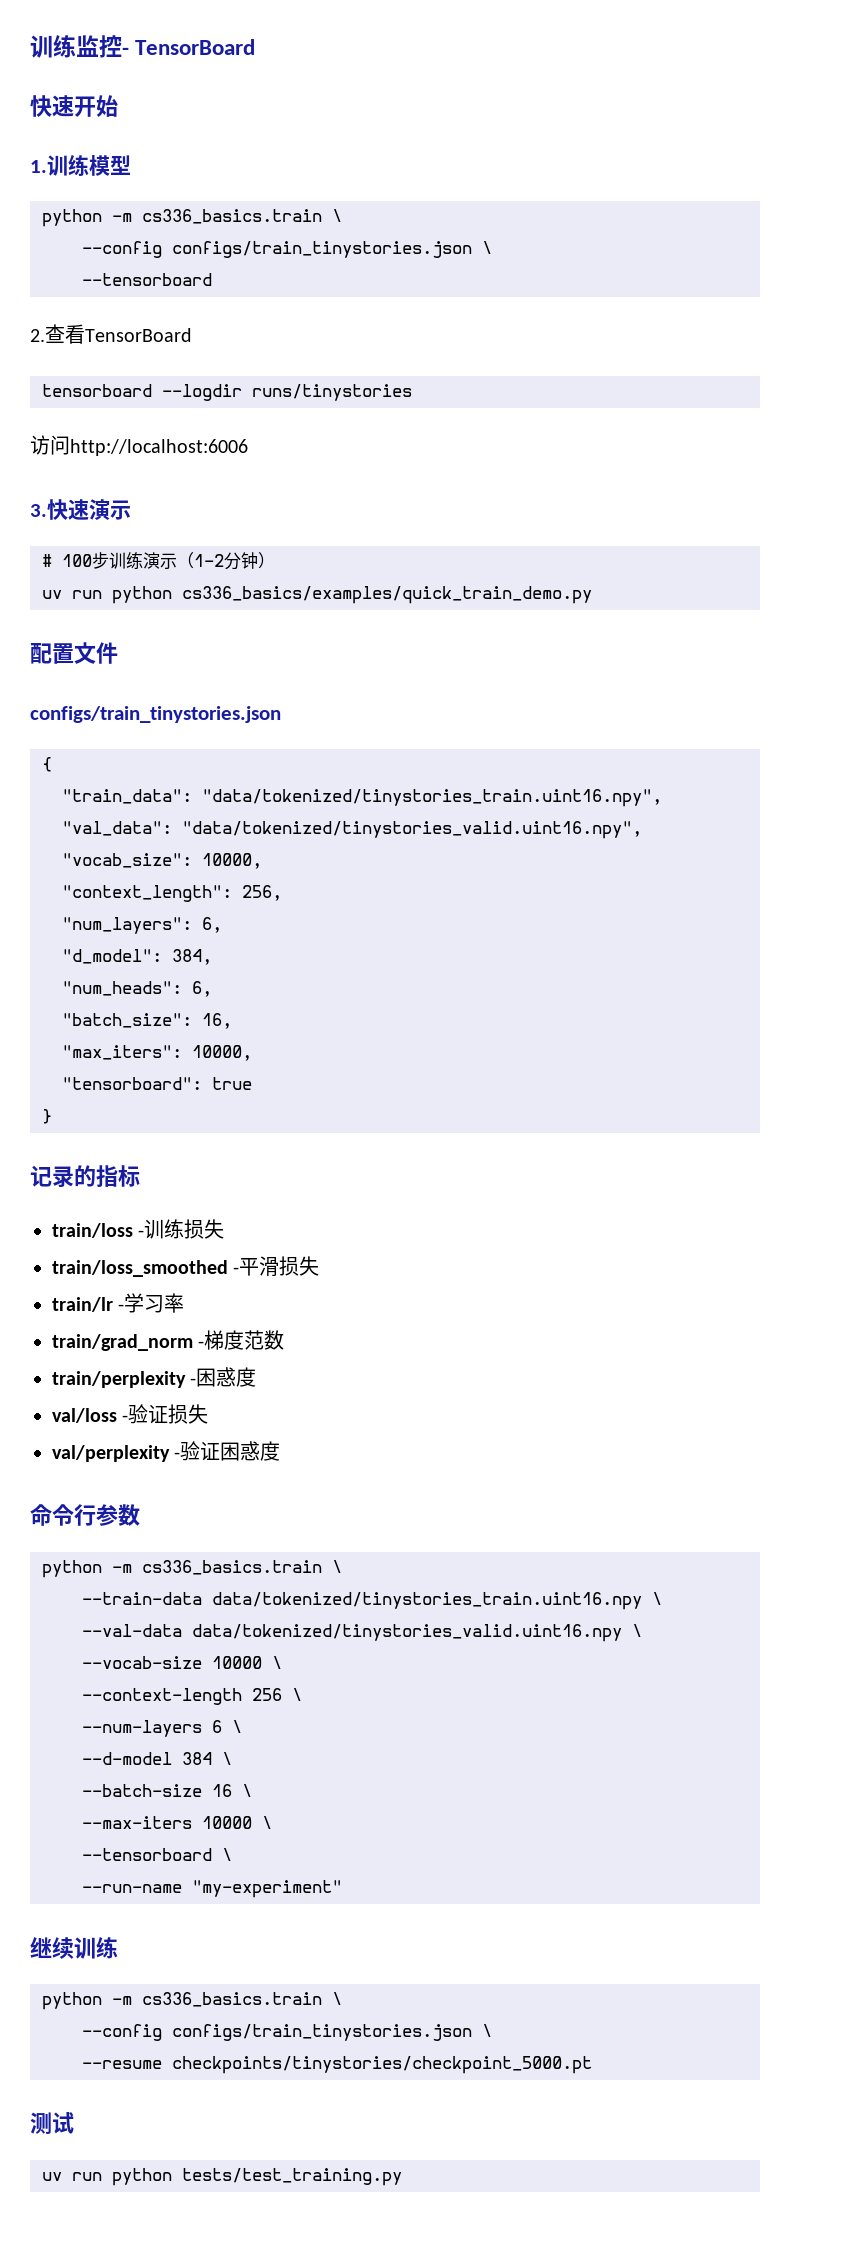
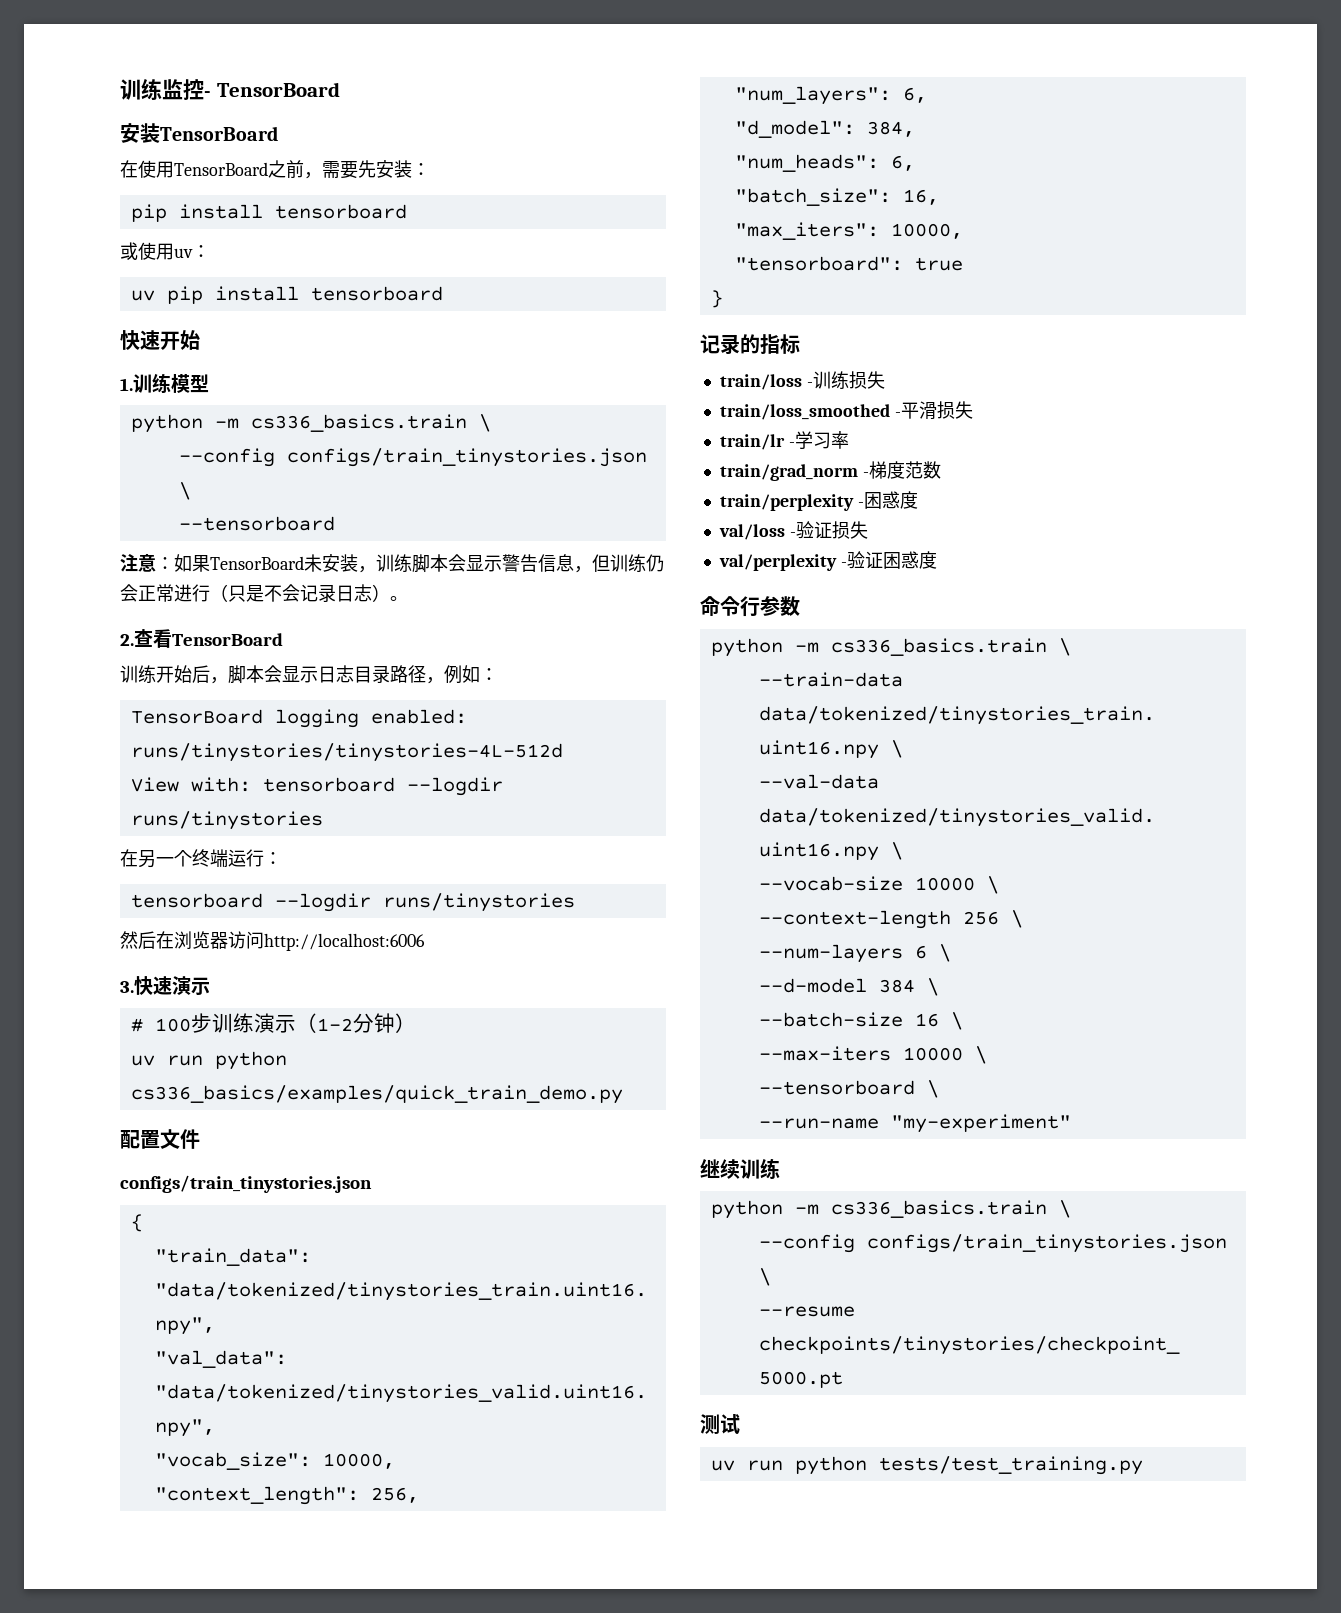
(256, 47) none -> [120,123,278,143] [120,160,430,179] [130,204,407,222] [120,242,210,260] [130,286,443,304] // 安装TensorBoard // 在使用TensorBoard之前，需要先安装： // pip install tensorboard // 或使用uv： // uv pip install tensorboard
[30,324,192,344] [42,384,412,401] 2.查看TensorBoard // tensorboard --logdir runs/tinystories // -> [120,554,664,573] [120,584,408,602] [120,629,283,648] [120,665,498,684] [130,709,467,728] [130,743,563,762] [130,777,503,796] [130,811,323,830] [120,849,282,868] [130,893,575,912] [120,931,228,949] 注意：如果TensorBoard未安装，训练脚本会显示警告信息，但训练仍会正常进行（只是不会记录日志）。 // 2.查看TensorBoard // 训练开始后，脚本会显示日志目录路径，例如： // TensorBoard logging enabled: runs/tinystories/tinystories-4L-512d // View with: tensorboard --logdir runs/tinystories // 在另一个终端运行： // tensorboard --logdir runs/tinystories // 然后在浏览器

